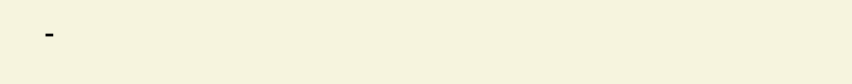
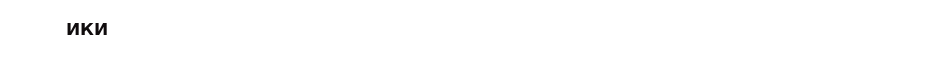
[44,33,55,42] - -> [66,23,108,35] ИКИ

